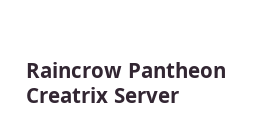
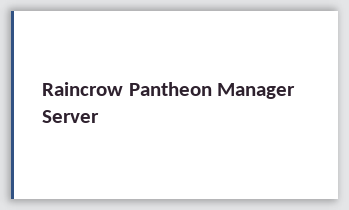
[26,87,108,103] Creatrix -> [217,83,296,99] Manager

